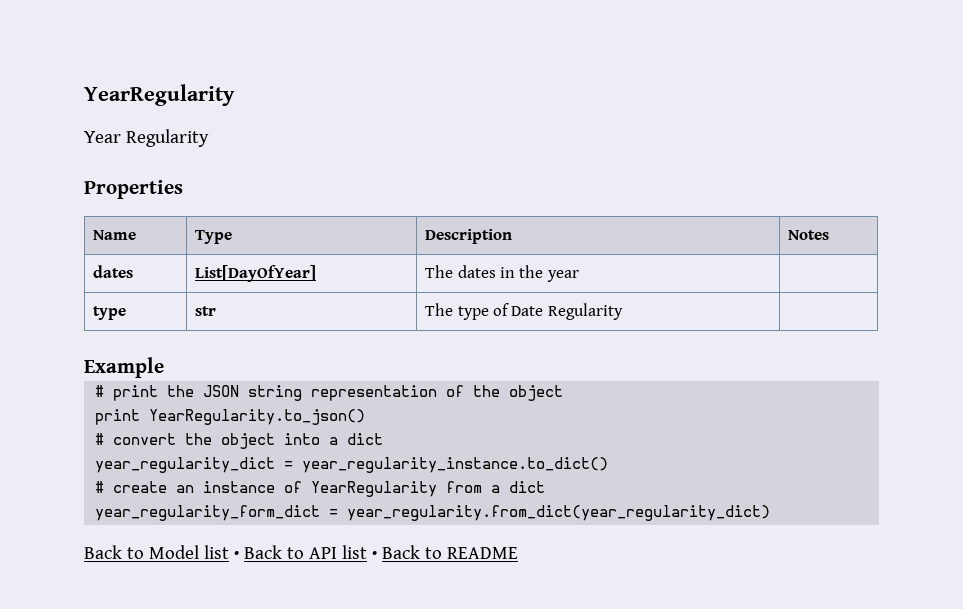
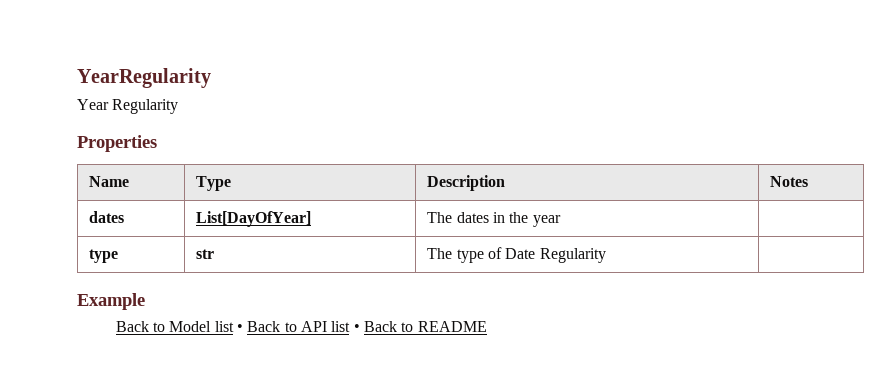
[95,385,564,401] [95,409,366,425] [95,433,384,449] [95,457,609,473] [95,481,546,497] [95,505,771,521] // # print the JSON string representation of the object // print YearRegularity.to_json() // # convert the object into a dict // year_regularity_dict = year_regularity_instance.to_dict() // # create an instance of YearRegularity from a dict // year_regularity_form_dict = year_regularity.from_dict(year_regularity_dict) -> (145, 301) none

